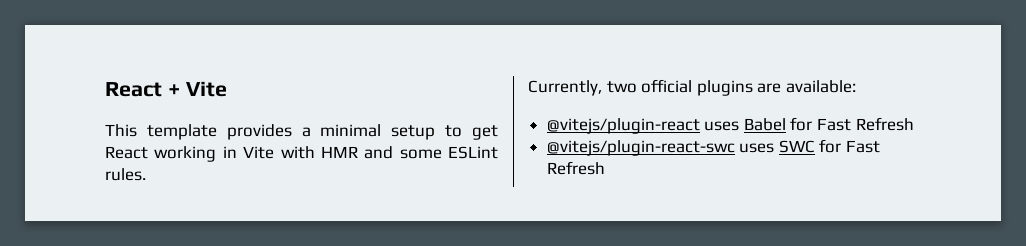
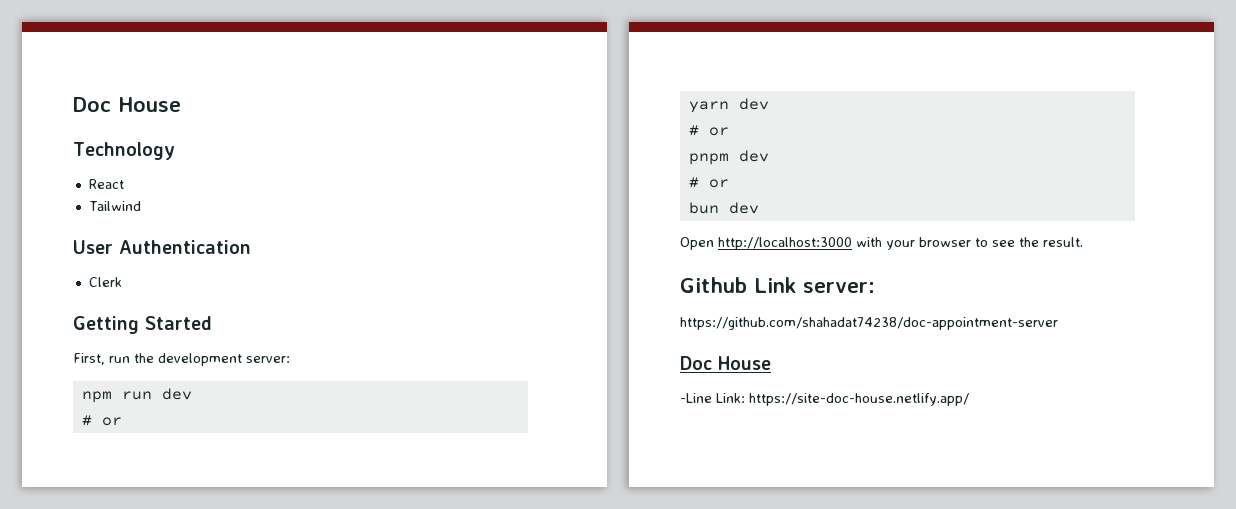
[105,81,227,97] [105,124,498,140] [105,146,498,162] [105,168,146,181] [528,79,856,96] [546,117,914,134] [546,139,881,156] [546,161,605,175] React + Vite // This template provides a minimal setup to get React working in Vite with HMR and some ESLint rules. // Currently, two official plugins are available: // @vitejs/plugin-react uses Babel for Fast Refresh // @vitejs/plugin-react-swc uses SWC for Fast Refresh -> [73,97,181,112] [73,142,175,160] [88,179,124,189] [88,201,141,211] [73,240,251,254] [88,277,122,287] [73,316,212,334] [73,353,290,366] [81,388,192,403] [81,415,122,426] [688,98,769,113] [688,125,729,136] [688,150,769,165] [688,177,729,188] [688,202,759,214] [680,237,1083,250] [680,277,875,293] [680,317,1058,330] [680,356,771,370] [680,393,969,406] Doc House // Technology // React // Tailwind // User Authentication // Clerk // Getting Started // First, run the development server: // npm run dev // # or // yarn dev // # or // pnpm dev // # or // bun dev // Open http://localhost:3000 with your browser to see the result. // Github Link server: // https://github.com/shahadat74238/doc-appointment-server // Doc House // -Line Link: https://site-doc-house.netlify.app/

